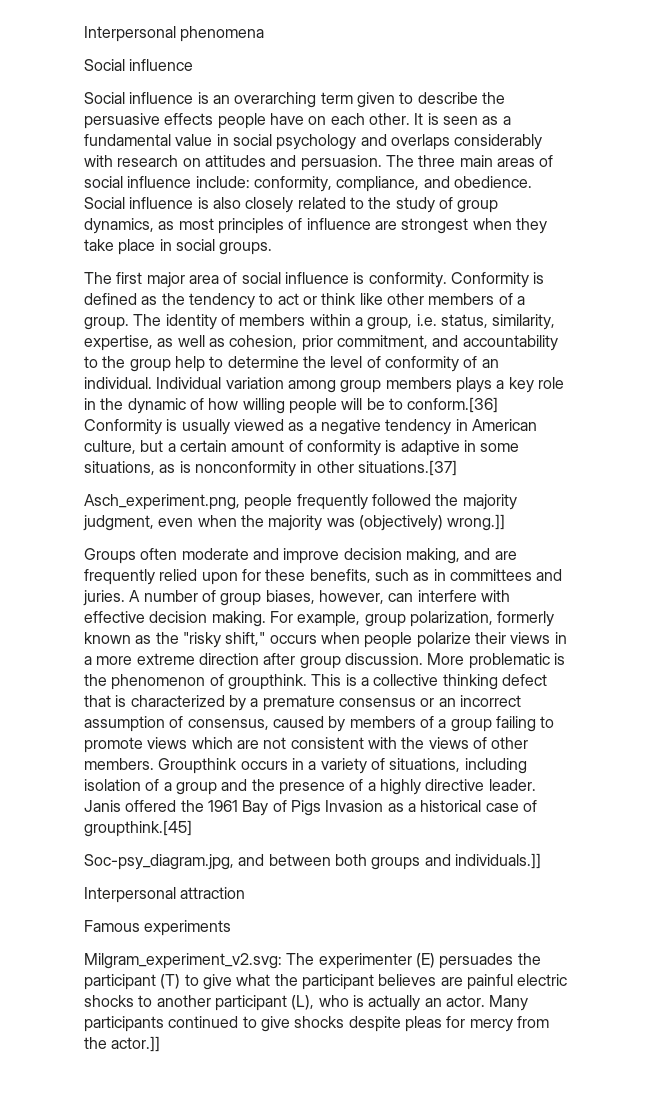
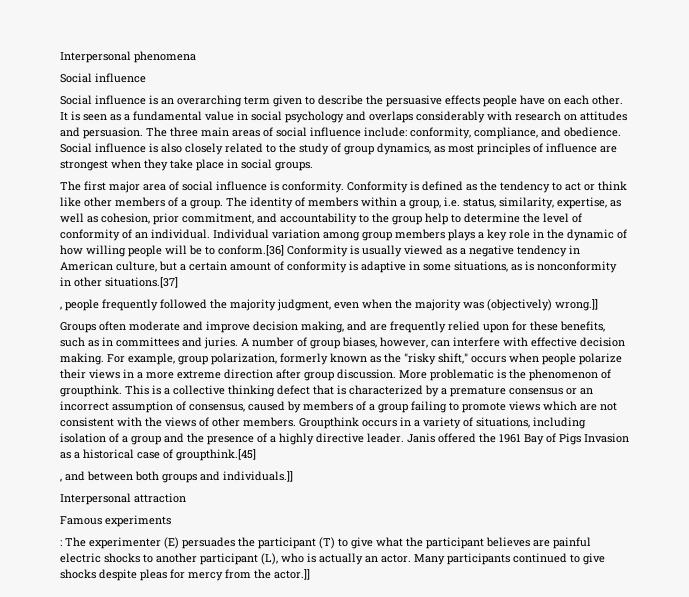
[84,494,240,510] Asch_experiment.png, -> [60,306,62,310] ,
[84,854,234,870] Soc-psy_diagram.jpg, -> [60,478,62,482] ,
[84,953,282,969] Milgram_experiment_v2.svg: -> [60,540,62,546] :

